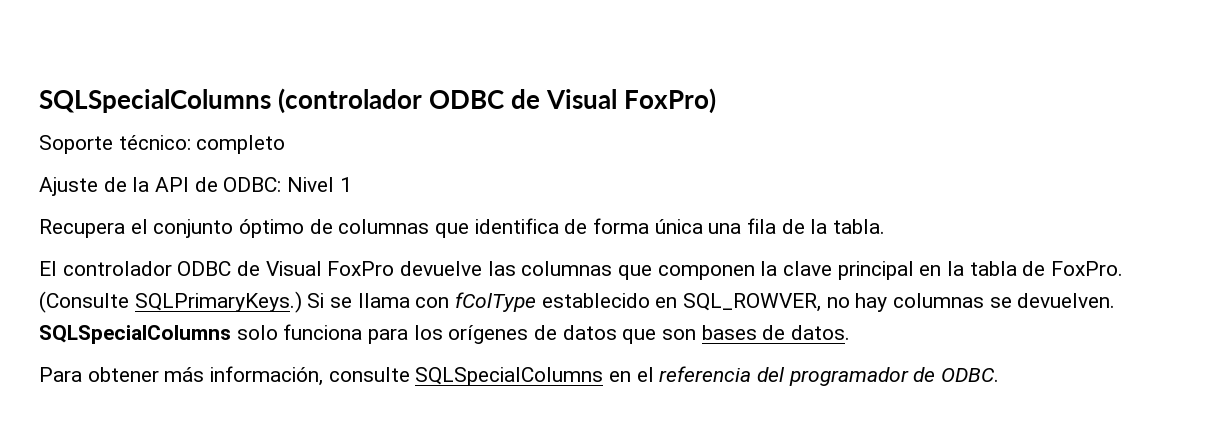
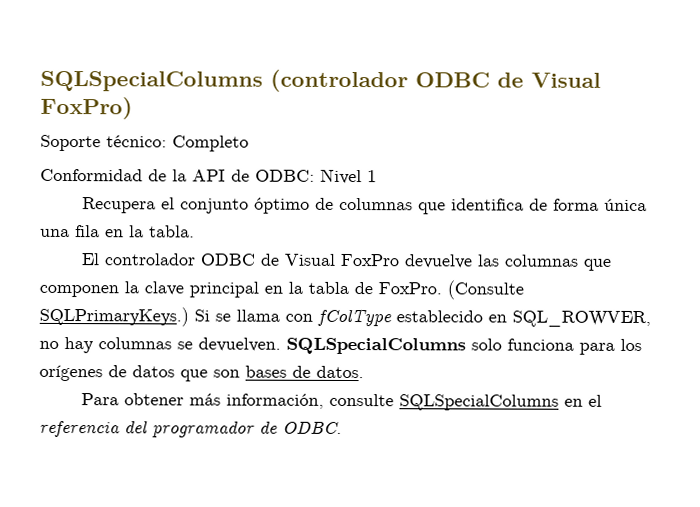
[196,135,286,154] [39,177,98,196] completo // Ajuste -> [172,135,249,152] [40,168,143,182] Completo // Conformidad
[781,219,805,234] de -> [105,229,124,238] en

